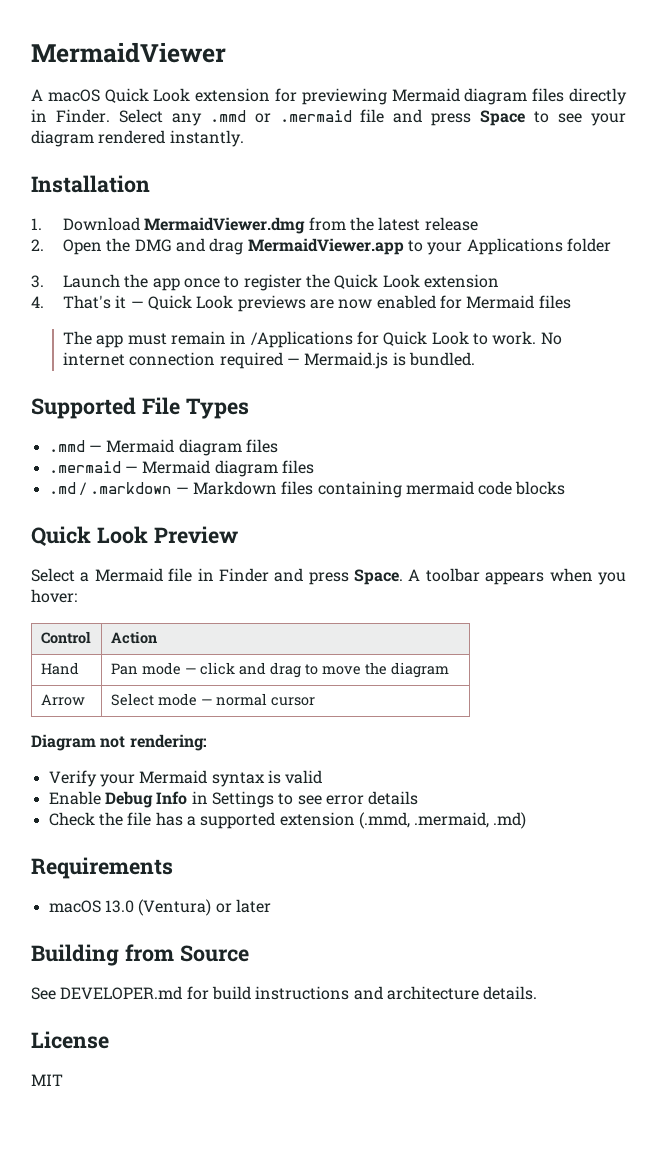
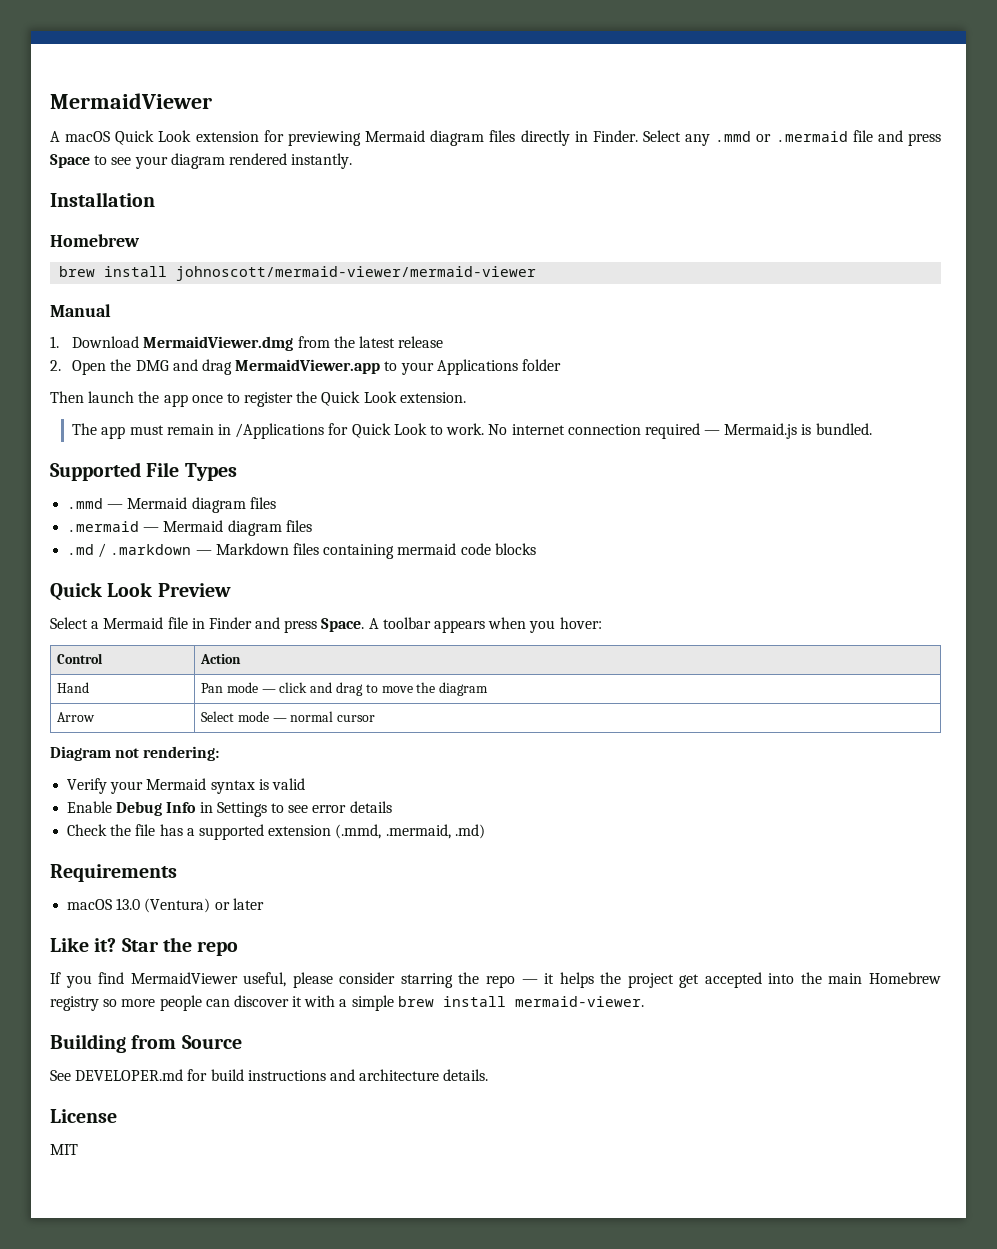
(150, 184) none -> [50,234,140,247] [59,266,537,281] [50,304,111,317] // Homebrew // brew install johnoscott/mermaid-viewer/mermaid-viewer // Manual
[31,274,120,288] 3. Launch -> [50,391,135,403] Then launch
[423,274,499,288] [31,295,571,312] extension // 4. That's it — Quick Look previews are now enabled for Mermaid files -> [399,392,466,403] extension.
(271, 906) none -> [50,937,239,956] [50,972,941,988] [50,995,644,1011] // Like it? Star the repo // If you find MermaidViewer useful, please consider starring the repo — it helps the project get accepted into the main Homebrew registry so more people can discover it with a simple brew install mermaid-viewer.

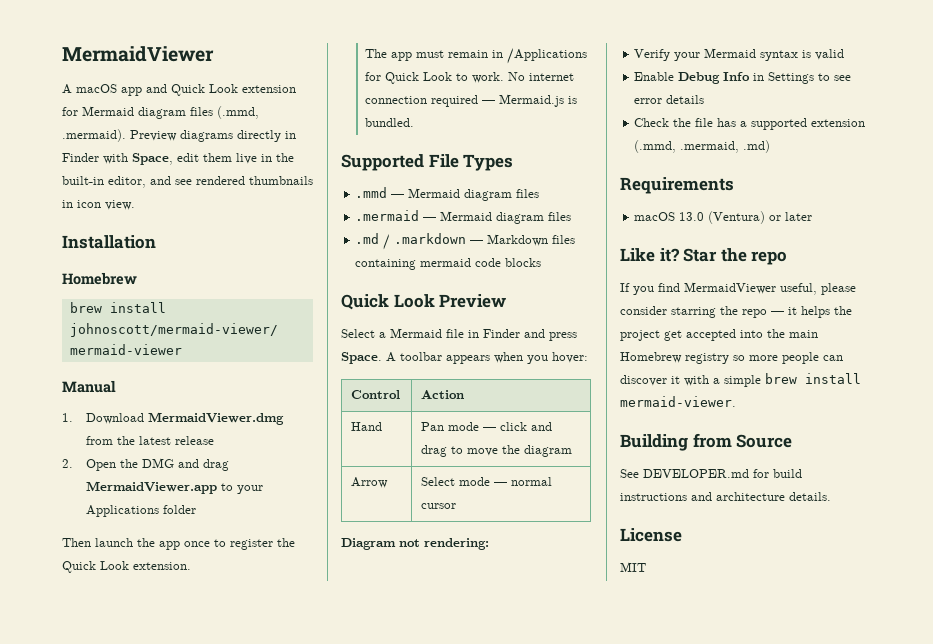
(111, 136) none -> [121,84,167,96] app and
[287,130,941,146] [50,153,353,169] previewing Mermaid diagram files directly in Finder. Select any .mmd or .mermaid file and press Space to see your diagram rendered instantly. -> [82,106,259,119] [62,129,296,142] [62,153,294,165] [62,176,313,188] [62,200,135,210] Mermaid diagram files (.mmd, .mermaid). Preview diagrams directly in Finder with Space, edit them live in the built-in editor, and see rendered thumbnails in icon view.

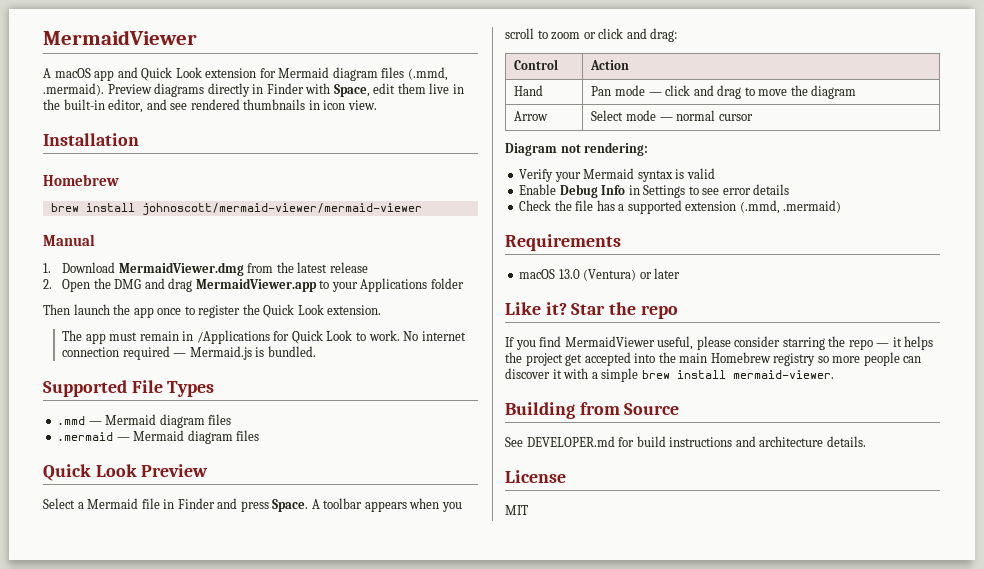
[355,233,576,250] [355,258,542,270] // .md / .markdown — Markdown files containing mermaid code blocks -> (260, 435) none
[552,352,588,363] hover: -> [505,28,678,42] scroll to zoom or click and drag:
[680,140,771,153] .mermaid, .md) -> [783,200,842,213] .mermaid)

